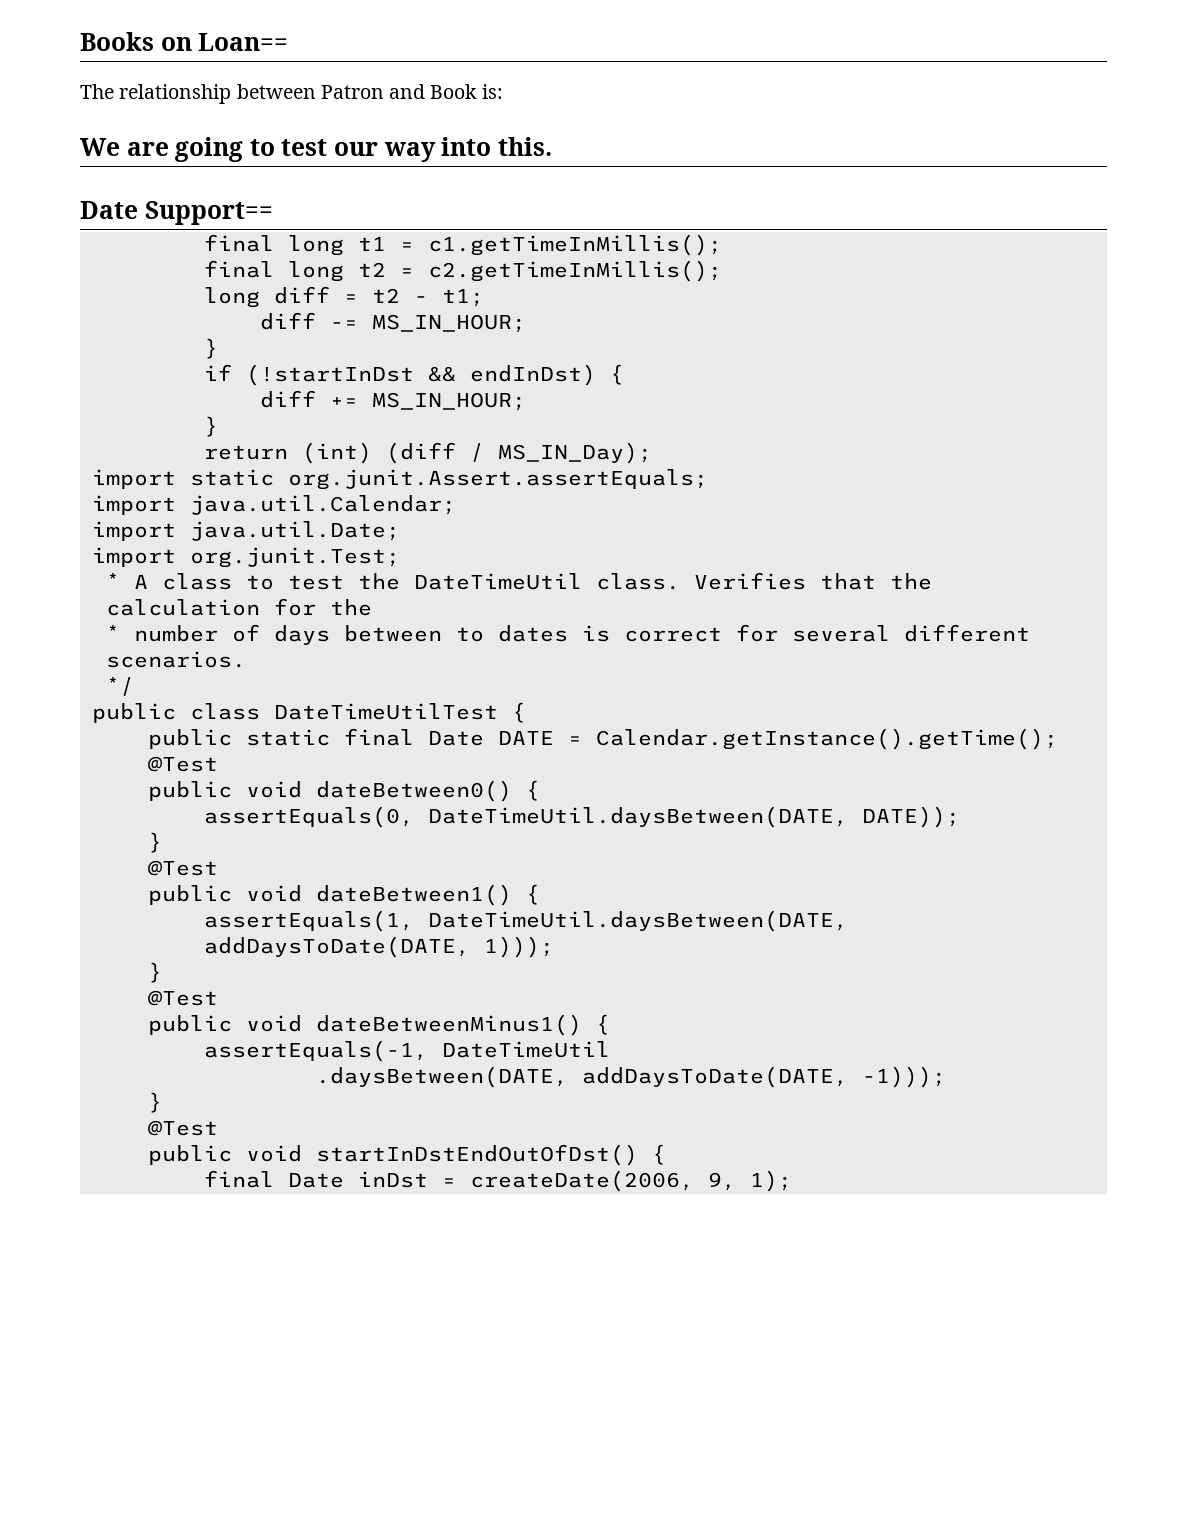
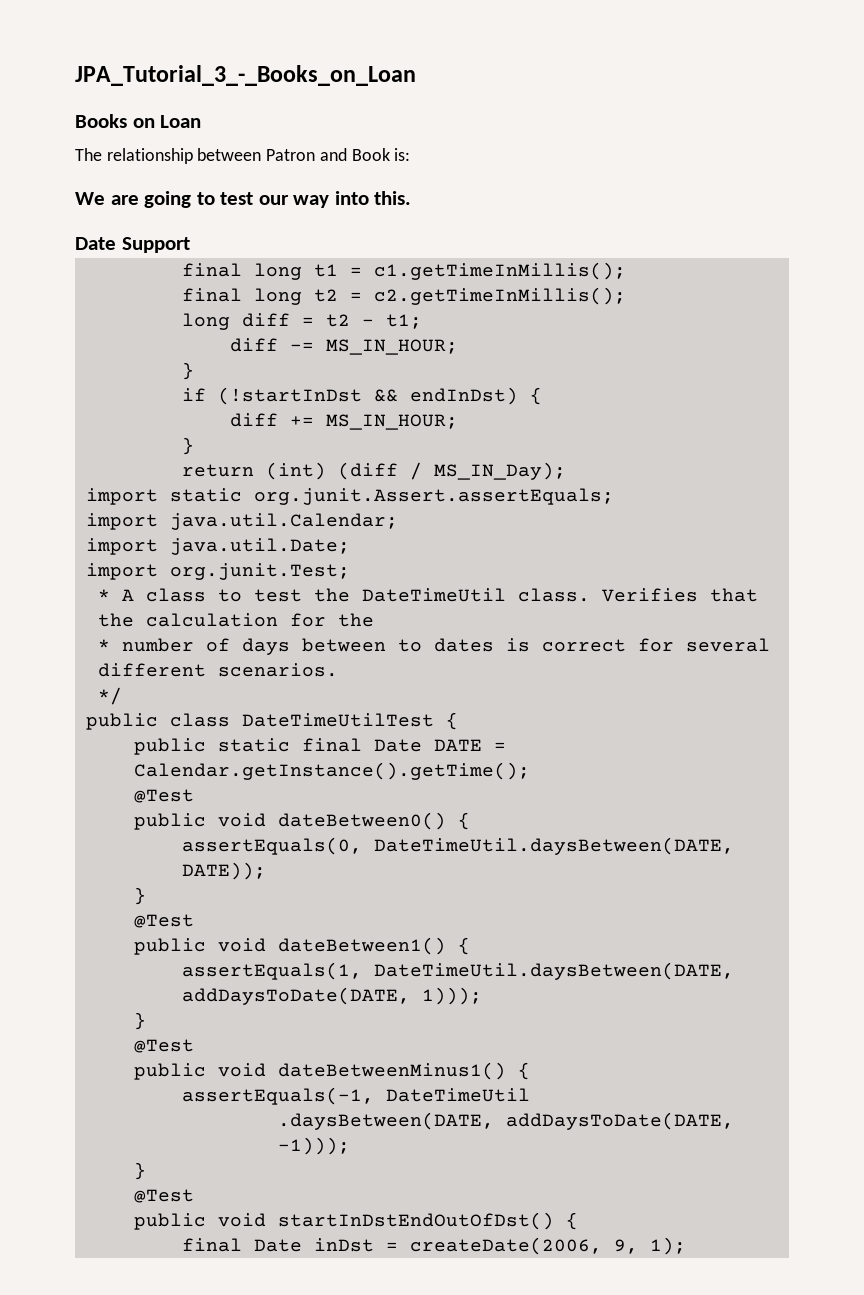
(80, 41) none -> [75,65,416,86] JPA_Tutorial_3_-_Books_on_Loan //
[198,33,289,51] Loan== -> [160,115,202,128] Loan
[144,201,273,225] Support== -> [121,237,190,253] Support

